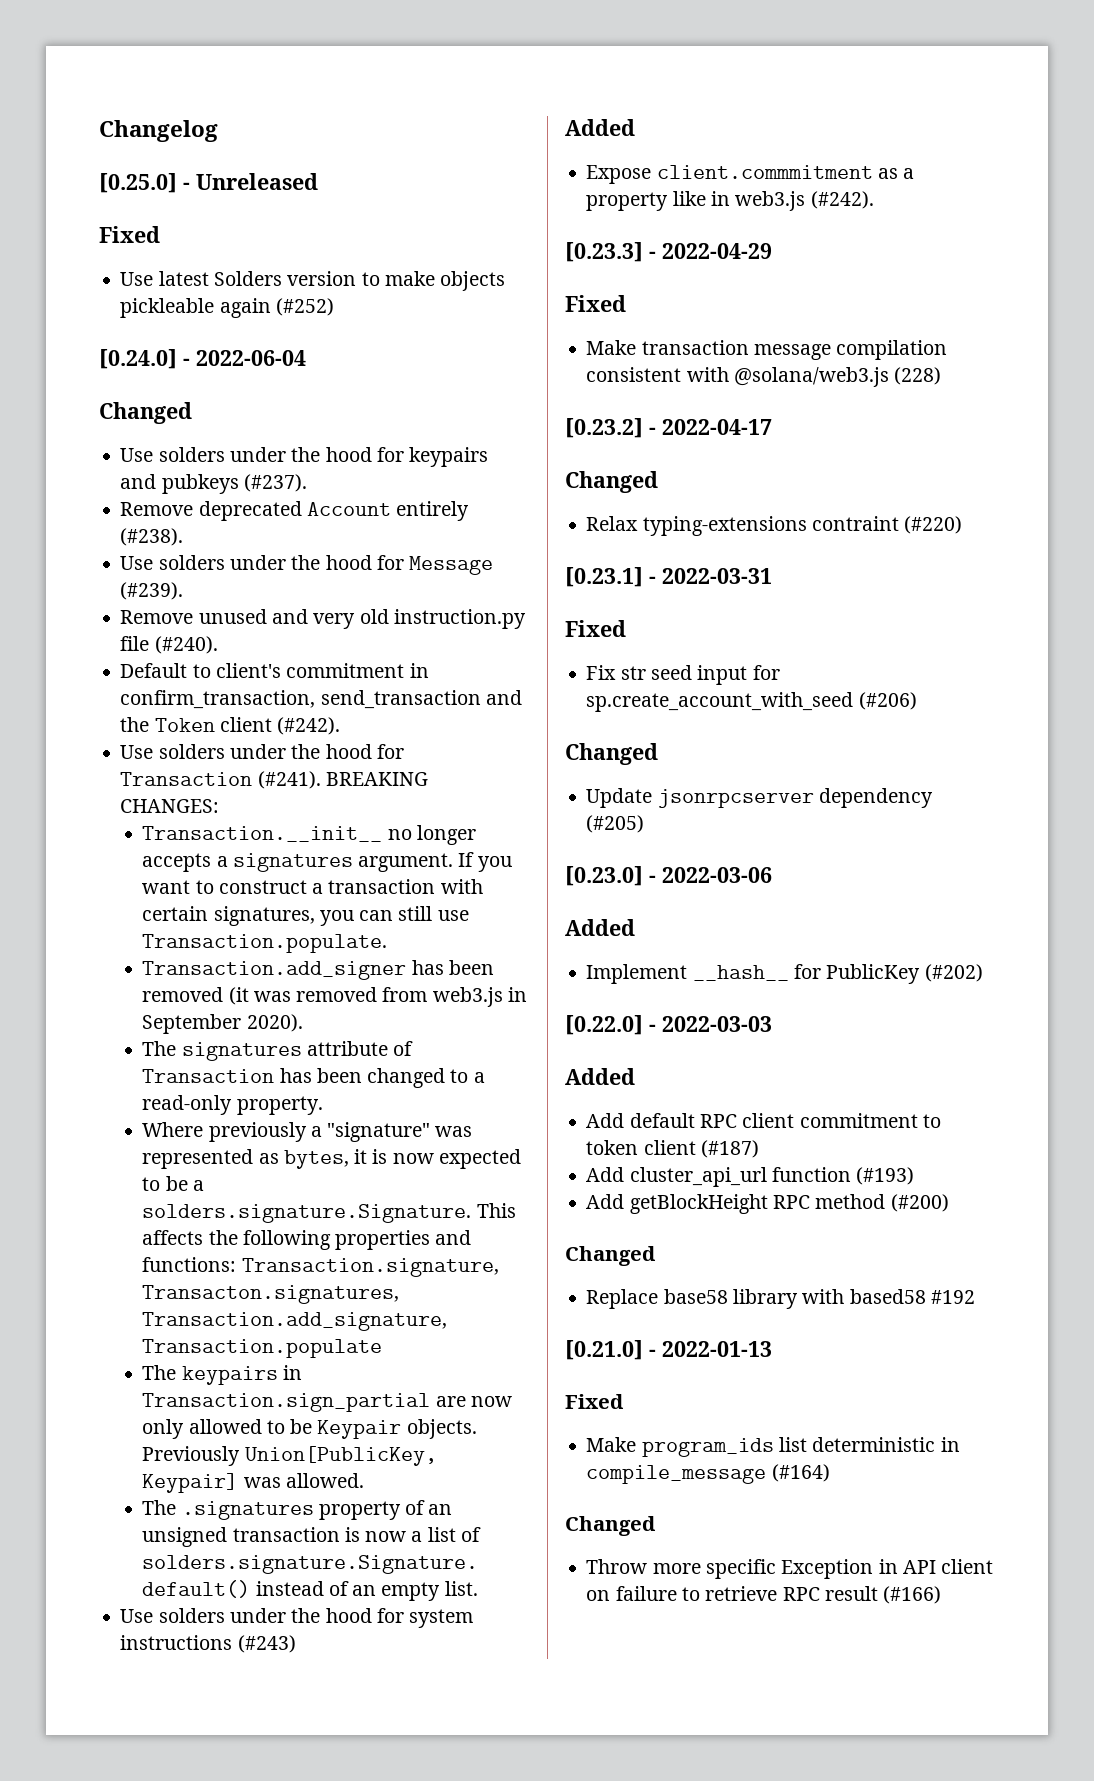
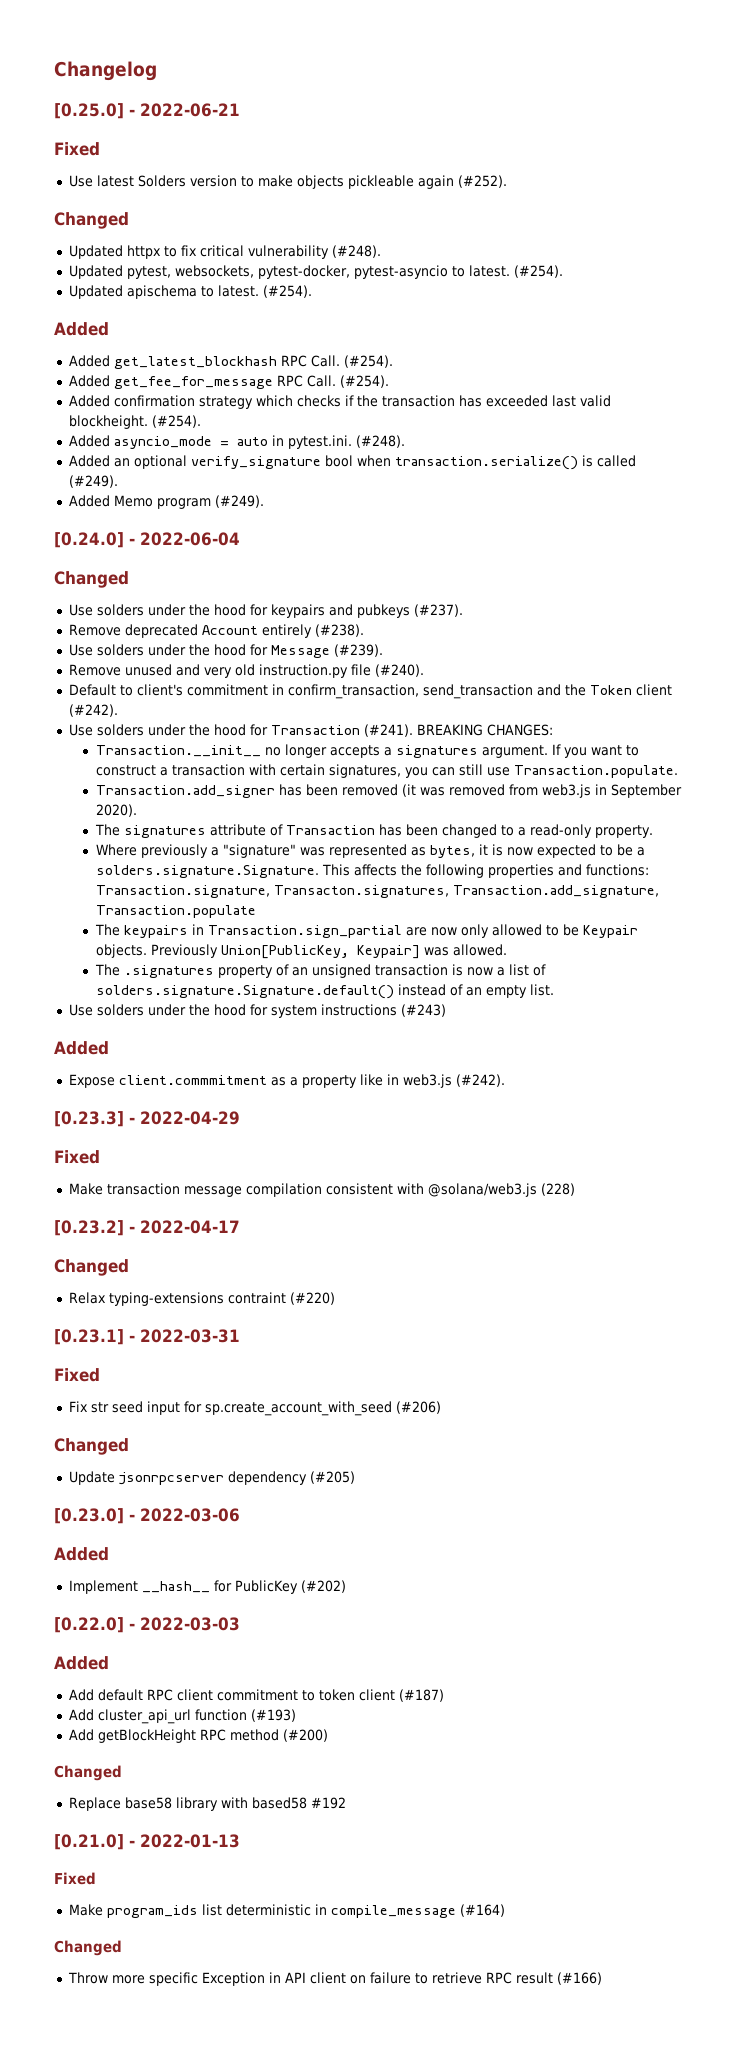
[196,173,318,190] Unreleased -> [140,103,240,117] 2022-06-21
[275,298,334,316] (#252) -> [457,175,507,188] [54,212,129,229] [68,245,381,259] [68,265,563,279] [68,285,312,299] [54,322,109,336] [68,355,393,369] [68,375,389,389] [68,395,611,409] [68,415,201,429] [68,435,405,449] [68,455,636,470] [68,475,118,488] [68,495,264,509] (#252). // Changed // Updated httpx to fix critical vulnerability (#248). // Updated pytest, websockets, pytest-docker, pytest-asyncio to latest. (#254). // Updated apischema to latest. (#254). // Added // Added get_latest_blockhash RPC Call. (#254). // Added get_fee_for_message RPC Call. (#254). // Added confirmation strategy which checks if the transaction has exceeded last valid blockheight. (#254). // Added asyncio_mode = auto in pytest.ini. (#248). // Added an optional verify_signature bool when transaction.serialize() is called (#249). // Added Memo program (#249).

